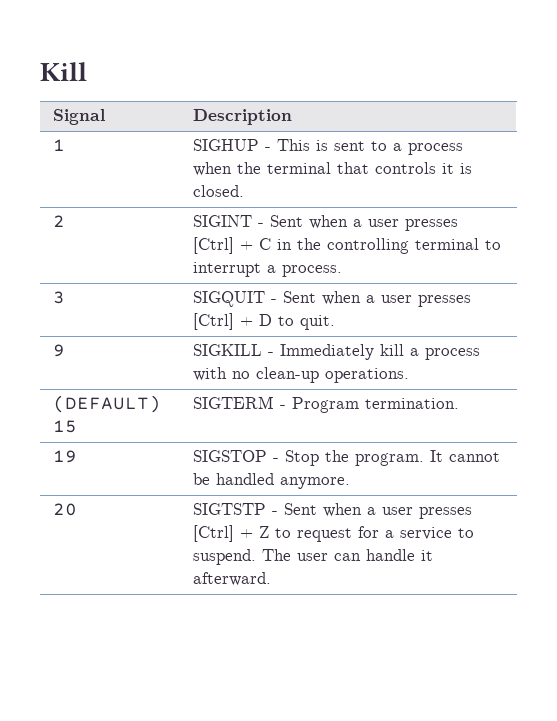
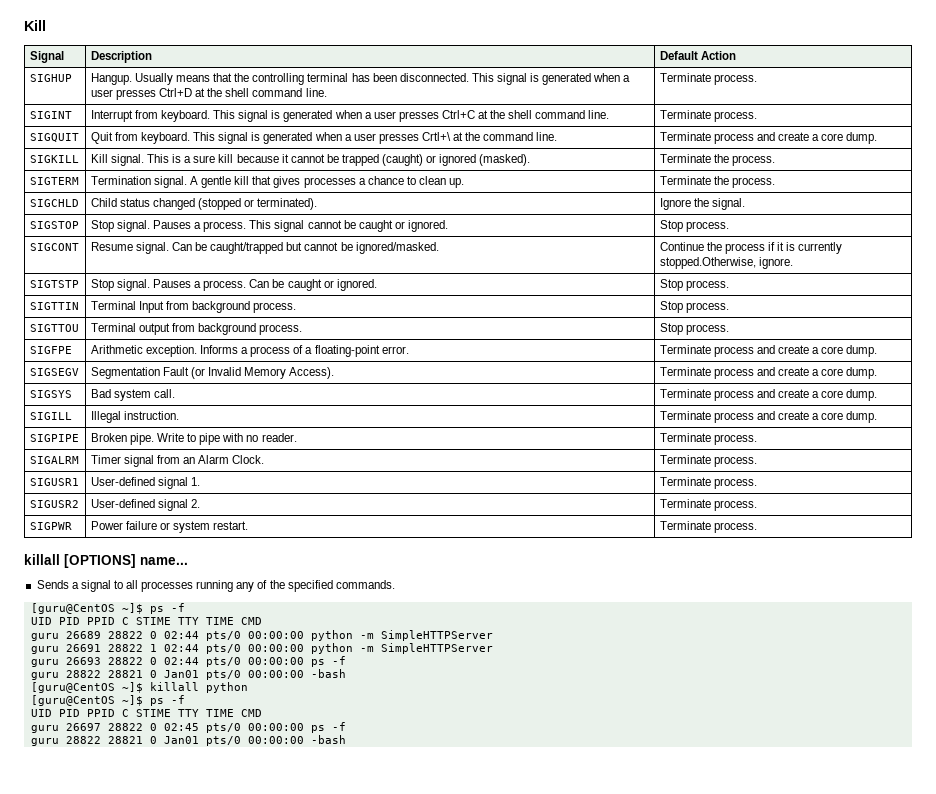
[52,139,65,151] [192,139,463,155] [192,162,472,176] [192,185,244,197] [52,215,65,227] [192,215,458,231] [192,237,501,254] [192,262,342,277] [52,291,65,304] [192,291,471,307] [192,313,335,330] [52,344,65,357] [192,344,480,360] [192,367,409,383] [52,395,161,413] [52,420,77,433] [192,396,459,413] [52,450,77,463] [192,450,500,466] [192,473,350,489] [52,503,77,516] [192,503,472,519] [192,525,474,542] [192,549,433,565] [192,572,271,586] // 1 | SIGHUP - This is sent to a process when the terminal that controls it is closed. // 2 | SIGINT - Sent when a user presses [Ctrl] + C in the controlling terminal to interrupt a process. // 3 | SIGQUIT - Sent when a user presses [Ctrl] + D to quit. // 9 | SIGKILL - Immediately kill a process with no clean-up operations. // (DEFAULT) 15 | SIGTERM - Program termination. // 19 | SIGSTOP - Stop the program. It cannot be handled anymore. // 20 | SIGTSTP - Sent when a user presses [Ctrl] + Z to request for a service to suspend. The user can handle it afterward. -> [659,51,736,60] [29,74,72,82] [90,73,631,85] [90,88,327,100] [659,73,757,85] [29,111,72,119] [90,110,610,122] [659,110,757,122] [29,133,79,142] [90,132,558,144] [659,132,878,144] [29,155,79,163] [90,154,531,166] [659,154,775,166] [29,177,79,185] [90,176,465,188] [659,176,775,188] [29,199,79,207] [90,198,318,210] [659,198,745,210] [29,221,79,229] [90,220,448,232] [659,220,729,232] [29,243,79,251] [90,242,439,254] [659,242,843,254] [659,257,793,269] [29,280,79,288] [90,279,377,291] [659,279,729,291] [29,302,79,310] [90,301,297,313] [659,301,729,313] [29,324,79,332] [90,323,303,335] [659,323,729,335] [29,346,72,354] [90,345,409,357] [659,345,878,357] [29,368,79,376] [90,367,335,379] [659,367,878,379] [29,390,72,398] [90,389,175,401] [659,389,878,401] [29,412,72,420] [90,411,179,423] [659,411,878,423] [29,434,79,442] [90,433,297,445] [659,433,757,445] [29,456,79,464] [90,455,265,467] [659,455,757,467] [29,478,79,486] [90,477,200,489] [659,477,757,489] [29,500,79,508] [90,499,200,511] [659,499,757,511] [29,522,72,530] [90,521,249,533] [659,521,757,533] [24,554,188,568] [36,580,395,592] [30,603,185,614] [30,617,262,625] [30,630,493,641] [30,643,493,654] [30,656,346,667] [30,669,346,680] [30,682,248,693] [30,695,185,706] [30,709,262,717] [30,722,346,733] [30,735,346,746] | Default Action // SIGHUP | Hangup. Usually means that the controlling terminal has been disconnected. This signal is generated when a user presses Ctrl+D at the shell command line. | Terminate process. // SIGINT | Interrupt from keyboard. This signal is generated when a user presses Ctrl+C at the shell command line. | Terminate process. // SIGQUIT | Quit from keyboard. This signal is generated when a user presses Crtl+\ at the command line. | Terminate process and create a core dump. // SIGKILL | Kill signal. This is a sure kill because it cannot be trapped (caught) or ignored (masked). | Terminate the process. // SIGTERM | Termination signal. A gentle kill that gives processes a chance to clean up. | Terminate the process. // SIGCHLD | Child status changed (stopped or terminated). | Ignore the signal. // SIGSTOP | Stop signal. Pauses a process. This signal cannot be caught or ignored. | Stop process. // SIGCONT | Resume signal. Can be caught/trapped but cannot be ignored/masked. | Continue the process if it is currently stopped.Otherwise, ignore. // SIGTSTP | Stop signal. Pauses a process. Can be caught or ignored. | Stop process. // SIGTTIN | Terminal Input from background process. | Stop process. // SIGTTOU | Terminal output from background process. | Stop process. // SIGFPE | Arithmetic exception. Informs a process of a floating-point error. | Terminate process and create a core dump. // SIGSEGV | Segmentation Fault (or Invalid Memory Access). | Terminate process and create a core dump. // SIGSYS | Bad system call. | Terminate process and create a core dump. // SIGILL | Illegal instruction. | Terminate process and create a core dump. // SIGPIPE | Broken pipe. Write to pipe with no reader. | Terminate process. // SIGALRM | Timer signal from an Alarm Clock. | Terminate process. // SIGUSR1 | User-defined signal 1. | Terminate process. // SIGUSR2 | User-defined signal 2. | Terminate process. // SIGPWR | Power failure or system restart. | Terminate process. // killall [OPTIONS] name... // Sends a signal to all processes running any of the specified commands. // [guru@CentOS ~]$ ps -f // UID PID PPID C STIME TTY TIME CMD // guru 26689 28822 0 02:44 pts/0 00:00:00 python -m SimpleHTTPServer // guru 26691 28822 1 02:44 pts/0 00:00:00 python -m SimpleHTTPServer // guru 26693 28822 0 02:44 pts/0 00:00:00 ps -f // guru 28822 28821 0 Jan01 pts/0 00:00:00 -bash // [guru@CentOS ~]$ killall python // [guru@CentOS ~]$ ps -f // UID PID PPID C STIME TTY TIME CMD // guru 26697 28822 0 02:45 pts/0 00:00:00 ps -f // guru 28822 28821 0 Jan01 pts/0 00:00:00 -bash

